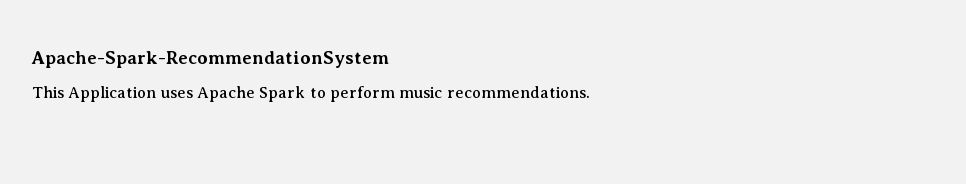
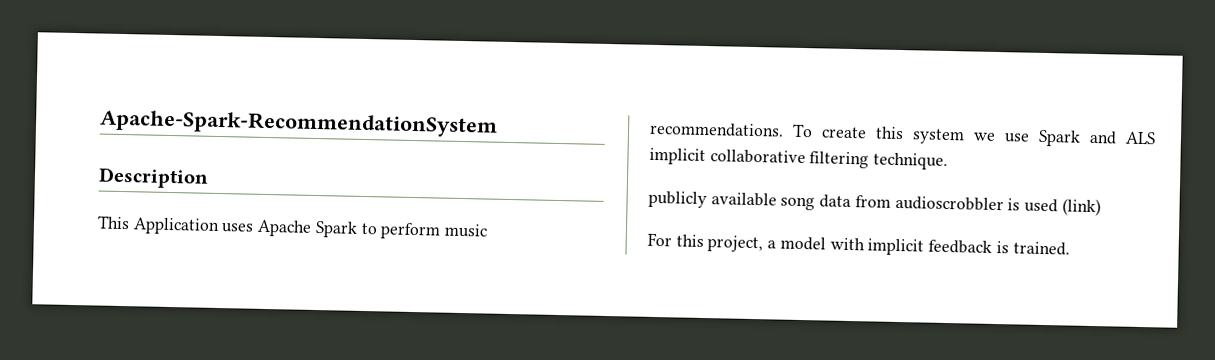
(389, 59) none -> [98,167,209,189] // Description
(590, 92) none -> [792,123,1156,147] [649,147,949,171] [648,190,1101,217] [647,232,1070,256] To create this system we use Spark and ALS implicit collaborative filtering technique. // publicly available song data from audioscrobbler is used (link) // For this project, a model with implicit feedback is trained.

